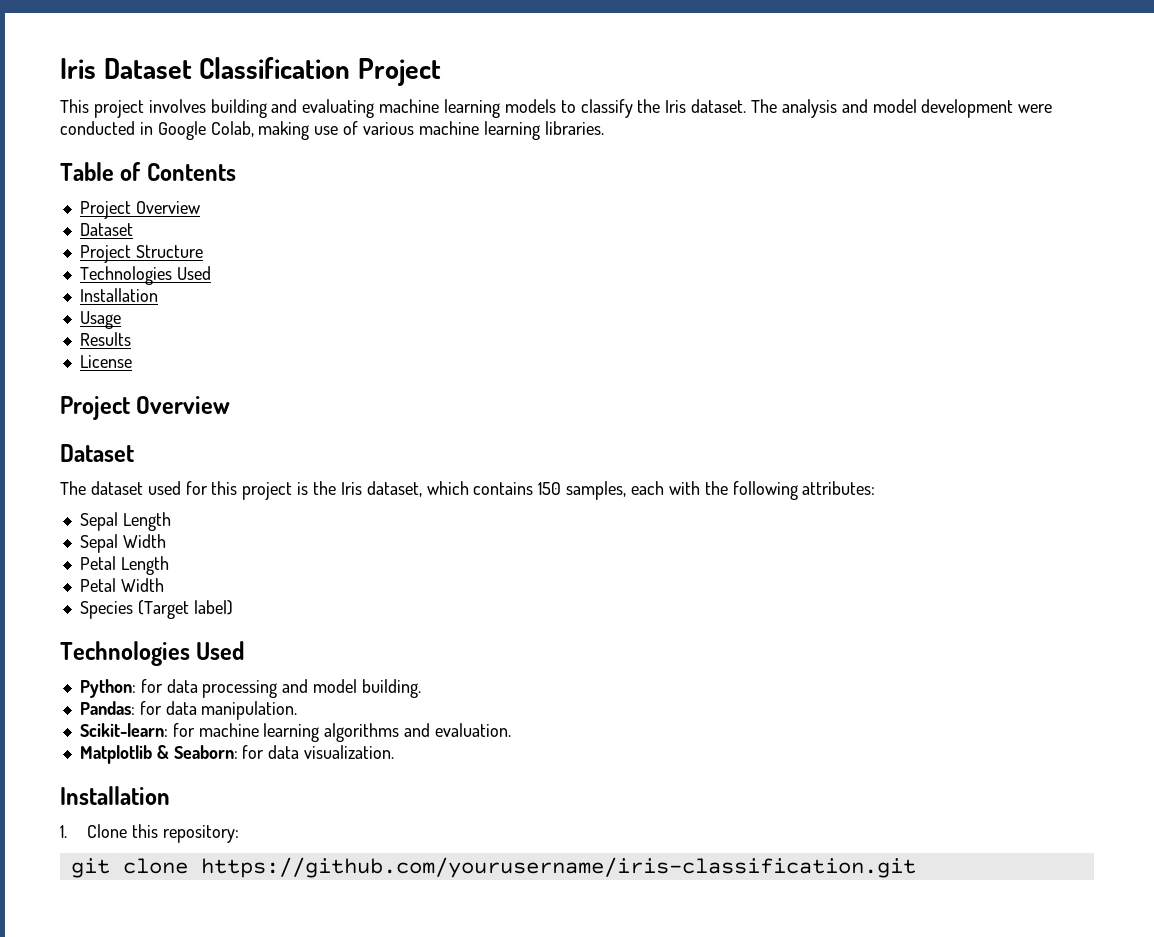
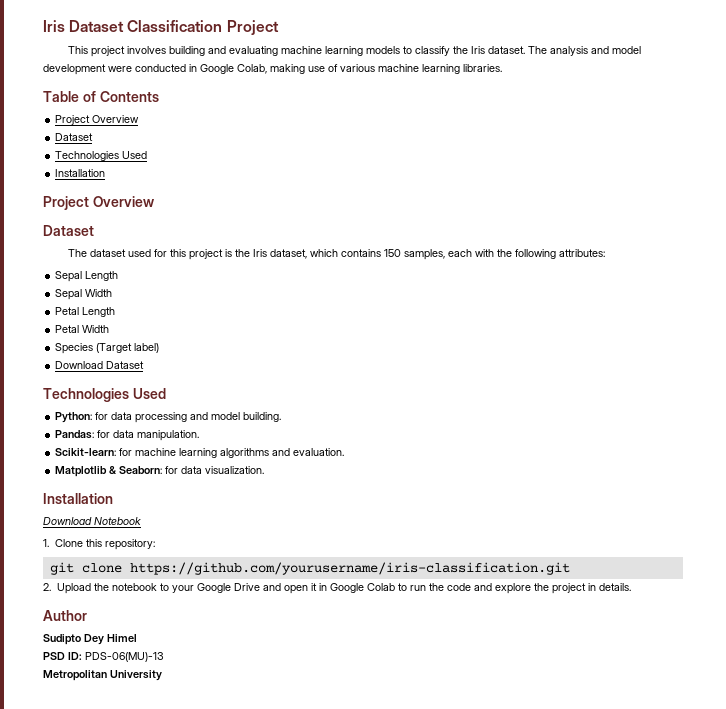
[79,245,203,263] // Project Structure -> (94, 137) none
[79,311,121,329] [79,332,131,346] [79,355,132,368] // Usage // Results // License -> (106, 173) none
(233, 607) none -> [55,361,145,369] // Download Dataset
(170, 795) none -> [43,517,141,525] // Download Notebook
(916, 867) none -> [43,583,631,594] [43,610,87,621] [43,634,137,645] [43,652,164,662] [43,670,162,681] // 2. Upload the notebook to your Google Drive and open it in Google Colab to run the code and explore the project in details. // Author // Sudipto Dey Himel // PSD ID: PDS-06(MU)-13 // Metropolitan University

